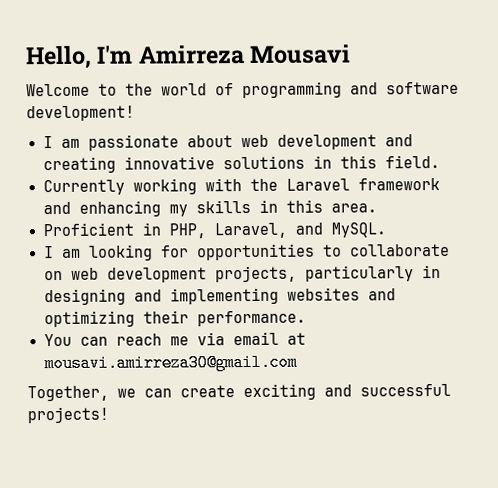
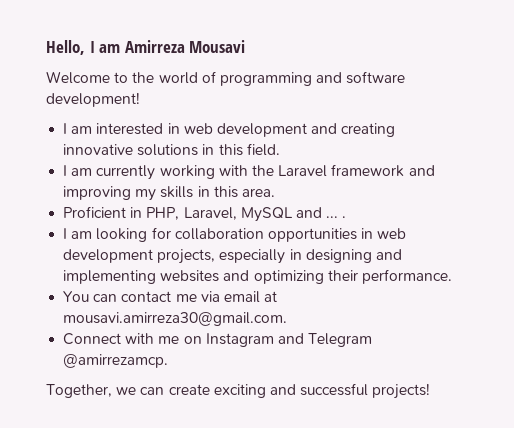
[96,45,134,64] I'm -> [89,41,121,53] I am
[87,134,233,151] passionate about -> [96,123,180,135] interested in
[42,179,125,196] Currently -> [63,165,156,180] I am currently
[78,200,161,217] enhancing -> [63,186,132,200] improving
[294,222,386,238] and MySQL. -> [240,207,347,222] MySQL and ... .
[196,243,450,261] [43,270,63,281] opportunities to collaborate on -> [174,228,374,242] collaboration opportunities in
[304,265,414,282] particularly -> [219,249,286,264] especially
[115,333,162,346] reach -> [121,291,172,302] contact
[43,353,298,373] mousavi.amirreza30@gmail.com -> [63,312,288,326] [63,333,373,347] [63,354,169,368] mousavi.amirreza30@gmail.com. // Connect with me on Instagram and Telegram @amirrezamcp.

